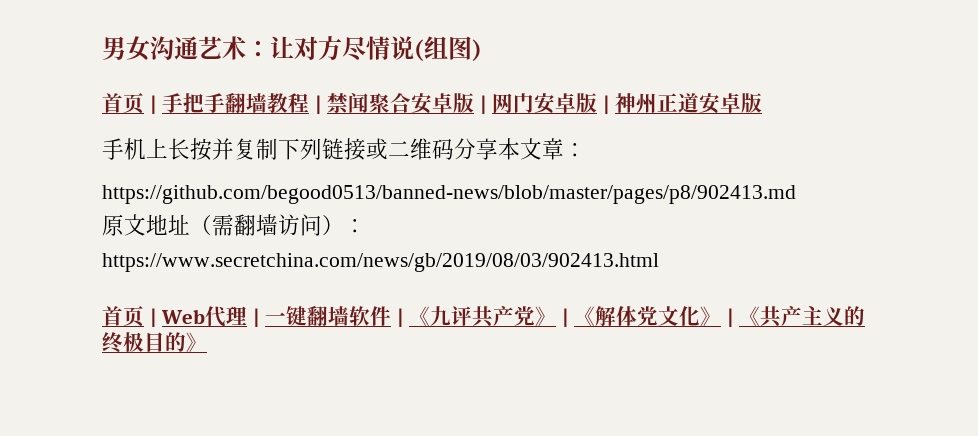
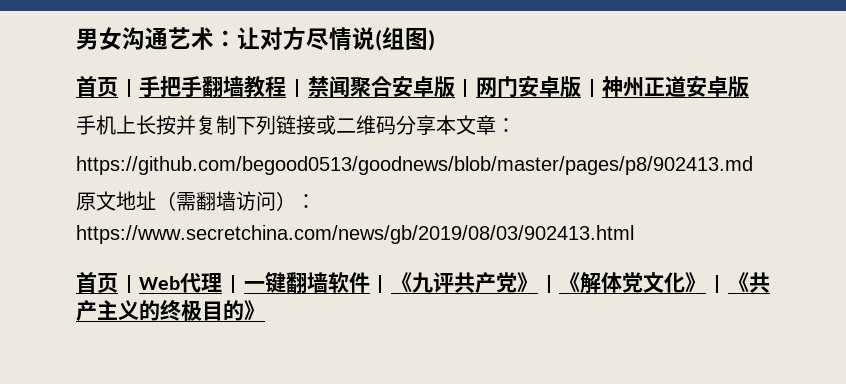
[102,185,796,204] https://github.com/begood0513/banned-news/blob/master/pages/p8/902413.md -> [76,156,753,175] https://github.com/begood0513/goodnews/blob/master/pages/p8/902413.md

